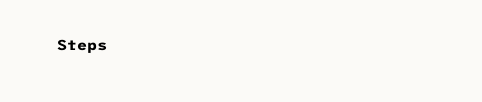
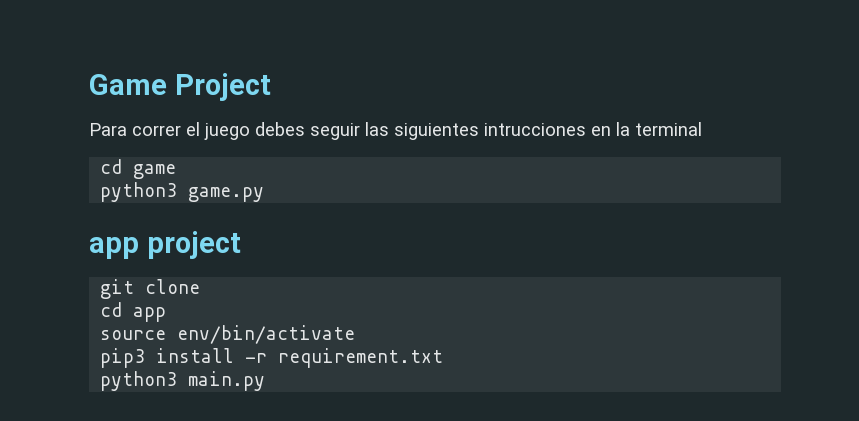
[57,39,107,53] Steps -> [89,73,271,101] [89,122,702,140] [100,159,177,179] [100,182,265,202] [89,231,241,259] [100,279,201,299] [100,302,167,322] [100,325,356,344] [100,348,444,368] [100,371,266,391] Game Project // Para correr el juego debes seguir las siguientes intrucciones en la terminal // cd game // python3 game.py // app project // git clone // cd app // source env/bin/activate // pip3 install -r requirement.txt // python3 main.py

